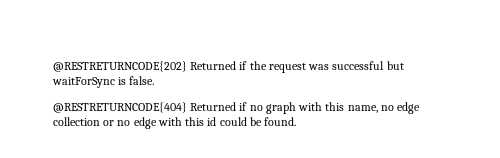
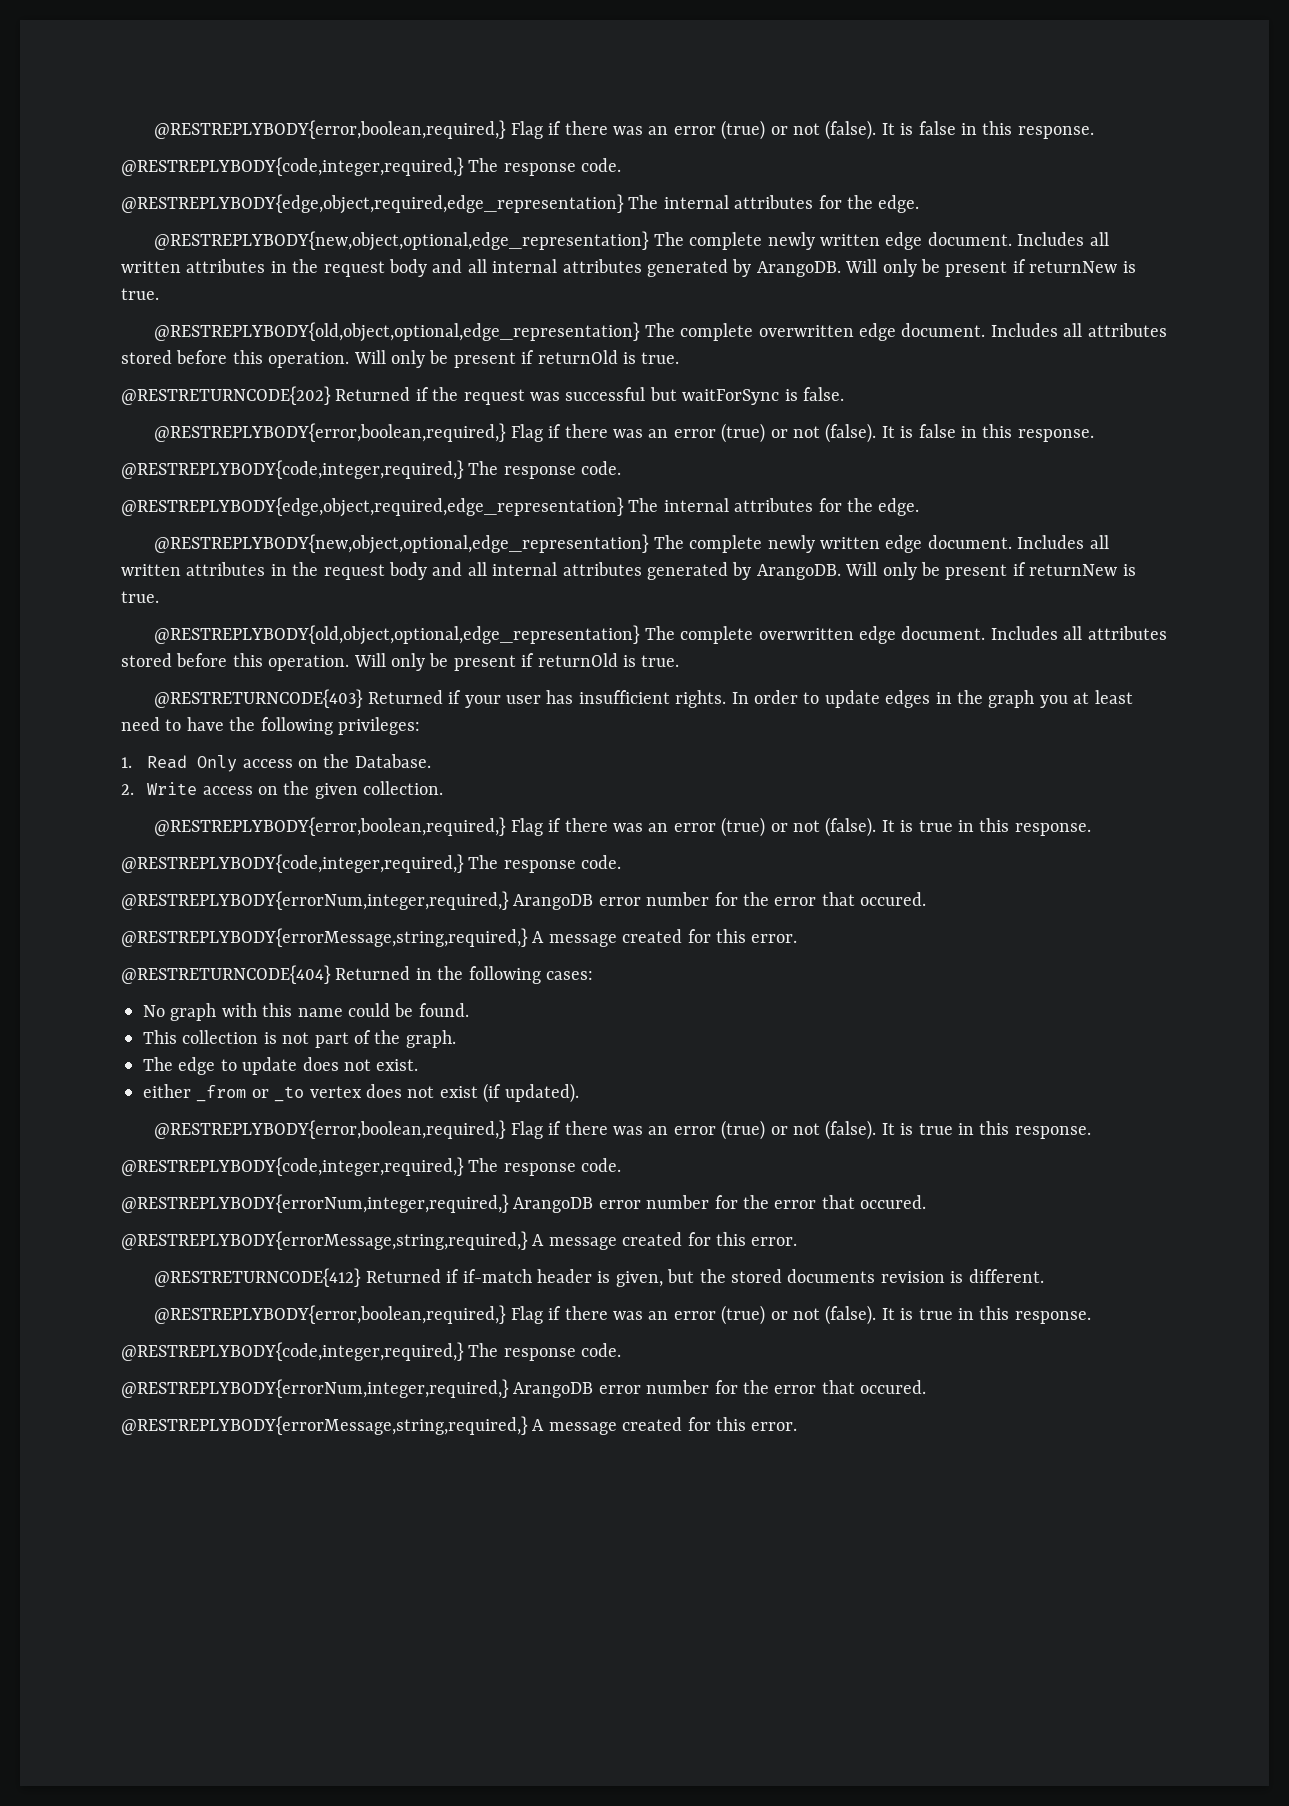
(53, 66) none -> [154,120,1094,140] [121,157,622,176] [121,194,920,214] [154,231,1109,251] [121,259,1136,277] [121,288,159,300] [154,322,1167,342] [121,350,680,368] @RESTREPLYBODY{error,boolean,required,} Flag if there was an error (true) or not (false). It is false in this response. // @RESTREPLYBODY{code,integer,required,} The response code. // @RESTREPLYBODY{edge,object,required,edge_representation} The internal attributes for the edge. // @RESTREPLYBODY{new,object,optional,edge_representation} The complete newly written edge document. Includes all written attributes in the request body and all internal attributes generated by ArangoDB. Will only be present if returnNew is true. // @RESTREPLYBODY{old,object,optional,edge_representation} The complete overwritten edge document. Includes all attributes stored before this operation. Will only be present if returnOld is true. //
[53,102,421,114] [53,117,297,129] @RESTRETURNCODE{404} Returned if no graph with this name, no edge collection or no edge with this id could be found. -> [154,423,1094,443] [121,460,622,479] [121,497,920,517] [154,534,1109,554] [121,562,1136,580] [121,591,159,603] [154,625,1167,645] [121,653,680,671] [154,689,1133,708] [121,717,420,735] [121,754,431,772] [121,781,444,799] [154,817,1091,837] [121,854,622,873] [121,891,927,910] [121,928,798,947] [121,965,593,984] [143,1003,469,1021] [143,1030,456,1048] [143,1057,419,1075] [143,1083,579,1103] [154,1120,1091,1140] [121,1157,622,1176] [121,1194,927,1213] [121,1231,798,1250] [154,1268,1044,1287] [154,1305,1091,1325] [121,1342,622,1361] [121,1379,927,1398] [121,1416,798,1435] @RESTREPLYBODY{error,boolean,required,} Flag if there was an error (true) or not (false). It is false in this response. // @RESTREPLYBODY{code,integer,required,} The response code. // @RESTREPLYBODY{edge,object,required,edge_representation} The internal attributes for the edge. // @RESTREPLYBODY{new,object,optional,edge_representation} The complete newly written edge document. Includes all written attributes in the request body and all internal attributes generated by ArangoDB. Will only be present if returnNew is true. // @RESTREPLYBODY{old,object,optional,edge_representation} The complete overwritten edge document. Includes all attributes stored before this operation. Will only be present if returnOld is true. // @RESTRETURNCODE{403} Returned if your user has insufficient rights. In order to update edges in the graph you at least need to have the following privileges: // 1. Read Only access on the Database. // 2. Write access on the given collection. // @RESTREPLYBODY{error,boolean,required,} Flag if there was an error (true) or not (false). It is true in this response. // @RESTREPLYBODY{code,integer,required,} The response code. // @RESTREPLYBODY{errorNum,integer,required,} ArangoDB error number for the error that occured. // @RESTREPLYBODY{errorMessage,string,required,} A message created for this error. // @RESTRETURNCODE{404} Returned in the following cases: // No graph with this name could be found. // This collection is not part of the graph. // The edge to update does not exist. // either _from or _to vertex does not exist (if updated). // @RESTREPLYBODY{error,boolean,required,} Flag if there was an error (true) or not (false). It is true in this response. // @RESTREPLYBODY{code,integer,required,} The response code. // @RESTREPLYBODY{errorNum,integer,required,} ArangoDB error number for the error that occured. // @RESTREPLYBODY{errorMessage,string,required,} A message created for this error. // @RESTRETURNCODE{412} Returned if if-match header is given, but the stored documents revision is different. // @RESTREPLYBODY{error,boolean,required,} Flag if there was an error (true) or not (false). It is true in this response. // @RESTREPLYBODY{code,integer,required,} The response code. // @RESTREPLYBODY{errorNum,integer,required,} ArangoDB error number for the error that occured. // @RESTREPLYBODY{errorMessage,string,required,} A message created for this error.

